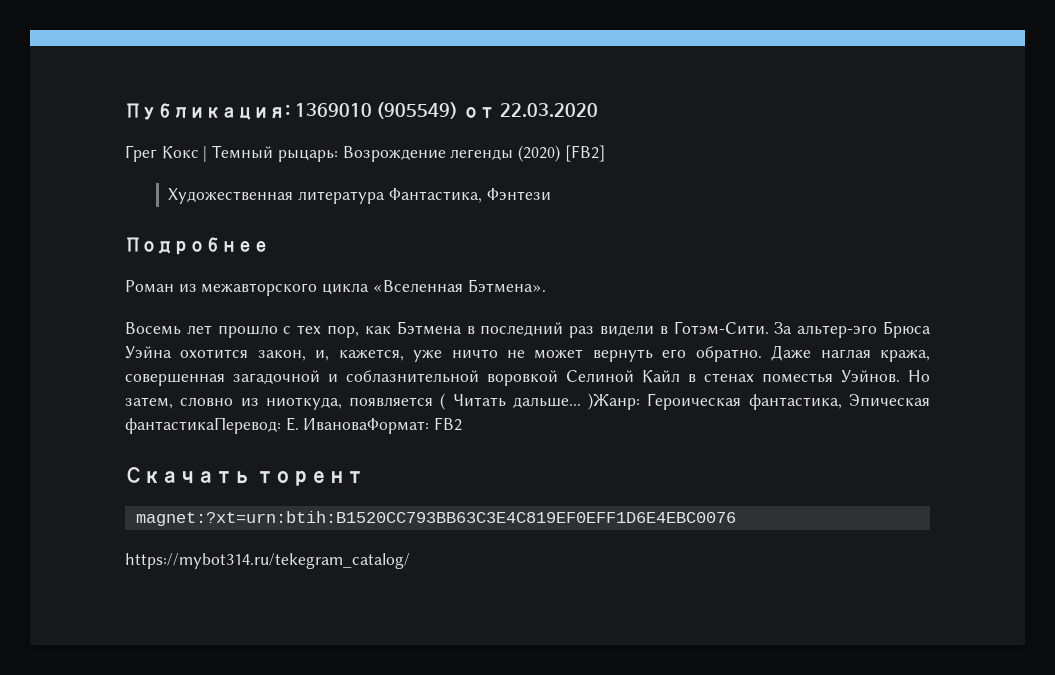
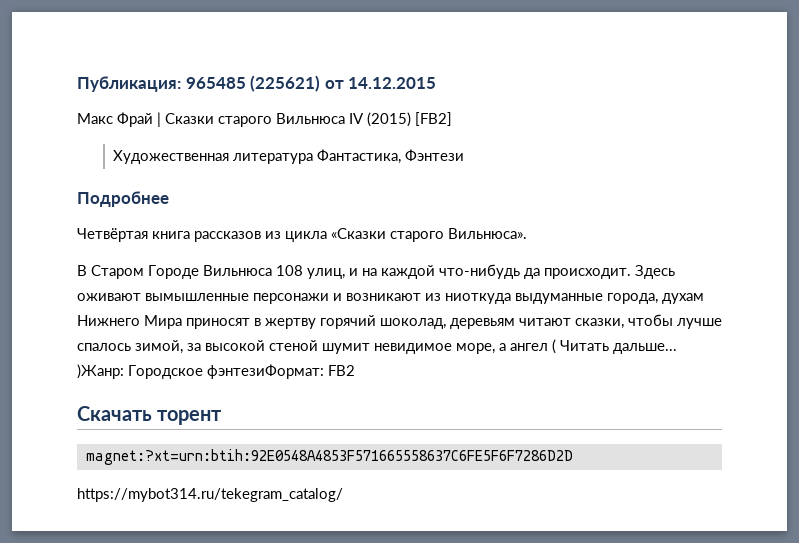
[294,102,598,119] [125,145,561,162] 1369010 (905549) от 22.03.2020 // Грег Кокс | Темный рыцарь: Возрождение легенды (2020) -> [185,75,437,92] [77,112,411,127] 965485 (225621) от 14.12.2015 // Макс Фрай | Сказки старого Вильнюса IV (2015)
[125,279,546,296] [125,321,931,338] [125,345,931,362] [125,370,930,386] [125,393,930,410] [125,417,430,434] Роман из межавторского цикла «Вселенная Бэтмена». // Восемь лет прошло с тех пор, как Бэтмена в последний раз видели в Готэм-Сити. За альтер-эго Брюса Уэйна охотится закон, и, кажется, уже ничто не может вернуть его обратно. Даже наглая кража, совершенная загадочной и соблазнительной воровкой Селиной Кайл в стенах поместья Уэйнов. Но затем, словно из ниоткуда, появляется ( Читать дальше... )Жанр: Героическая фантастика, Эпическая фантастикаПеревод: Е. ИвановаФормат: -> [77,228,527,242] [77,264,675,279] [77,293,704,304] [77,314,722,329] [77,339,677,354] [77,364,324,379] Четвёртая книга рассказов из цикла «Сказки старого Вильнюса». // В Старом Городе Вильнюса 108 улиц, и на каждой что-нибудь да происходит. Здесь оживают вымышленные персонажи и возникают из ниоткуда выдуманные города, духам Нижнего Мира приносят в жертву горячий шоколад, деревьям читают сказки, чтобы лучше спалось зимой, за высокой стеной шумит невидимое море, а ангел ( Читать дальше... )Жанр: Городское фэнтезиФормат:
[135,511,736,526] magnet:?xt=urn:btih:B1520CC793BB63C3E4C819EF0EFF1D6E4EBC0076 -> [85,449,573,465] magnet:?xt=urn:btih:92E0548A4853F571665558637C6FE5F6F7286D2D

